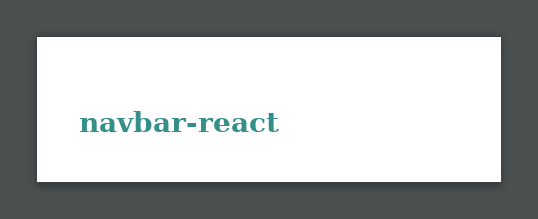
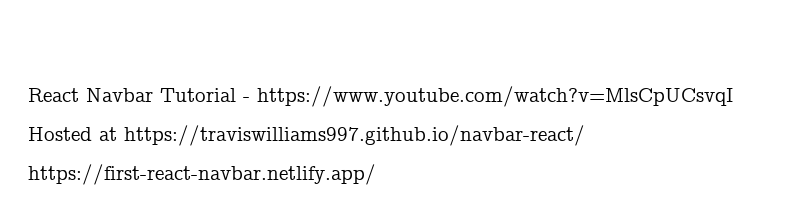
[79,111,279,132] navbar-react -> [28,86,733,107] [28,125,585,146] [28,164,376,185] React Navbar Tutorial - https://www.youtube.com/watch?v=MlsCpUCsvqI // Hosted at https://traviswilliams997.github.io/navbar-react/ // https://first-react-navbar.netlify.app/

